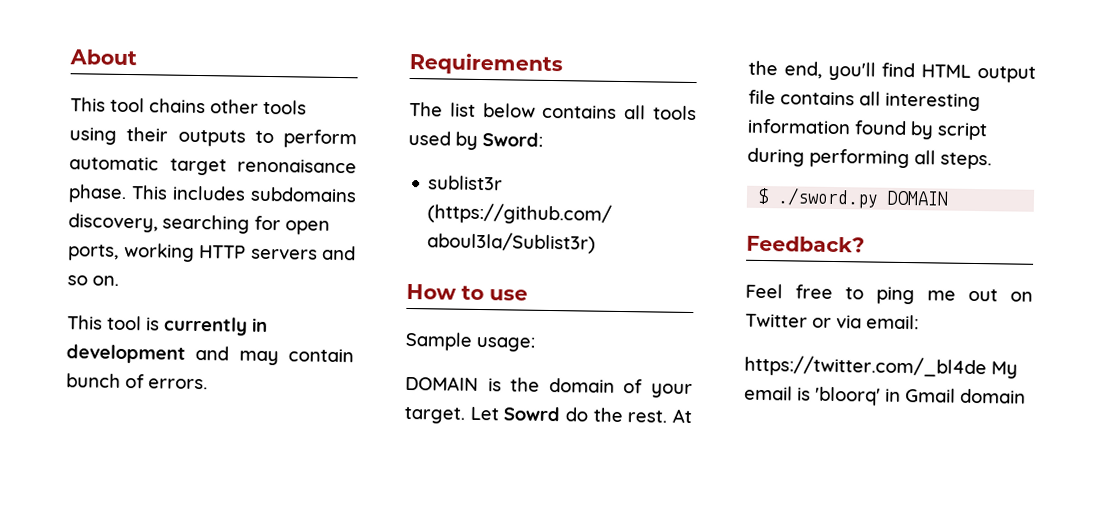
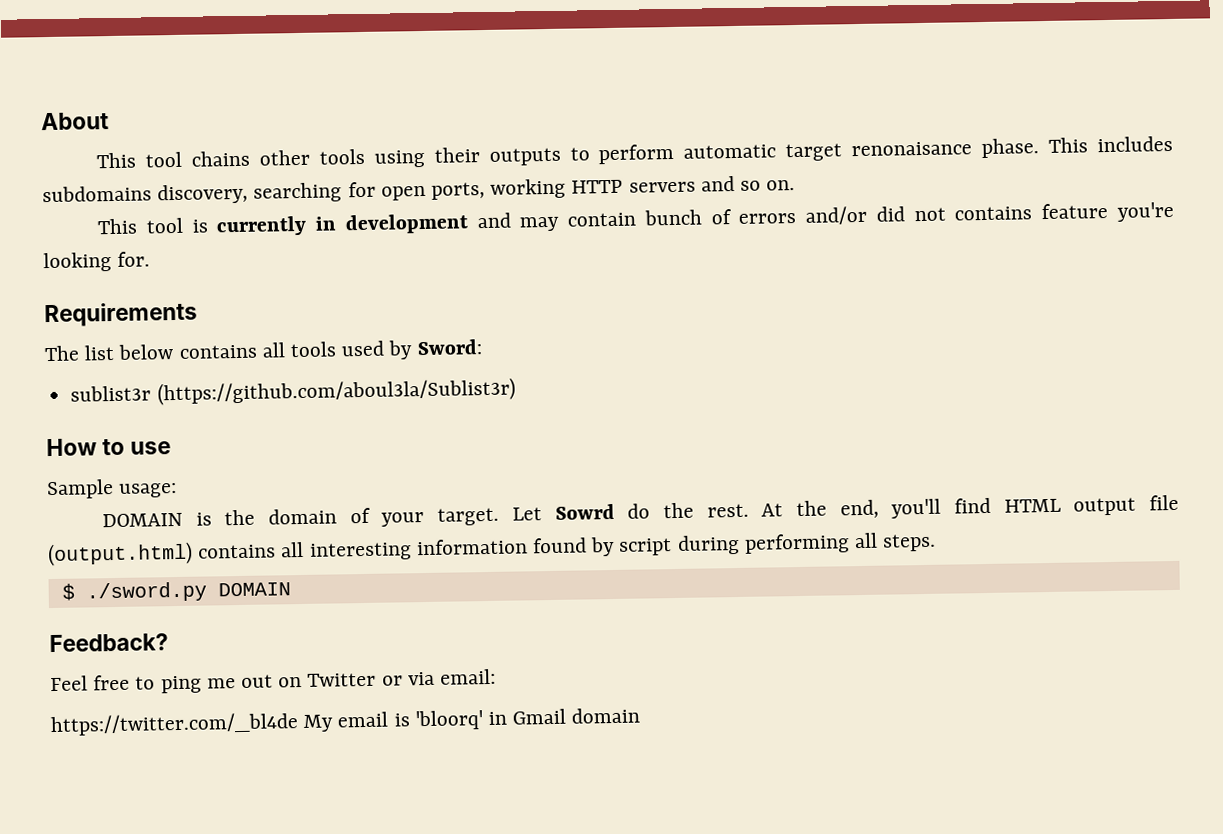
[148,378,208,390] errors. -> [738,201,1174,225] [43,251,151,273] errors and/or did not contains feature you're looking for.
(776, 97) none -> [47,541,193,567] (output.html)

